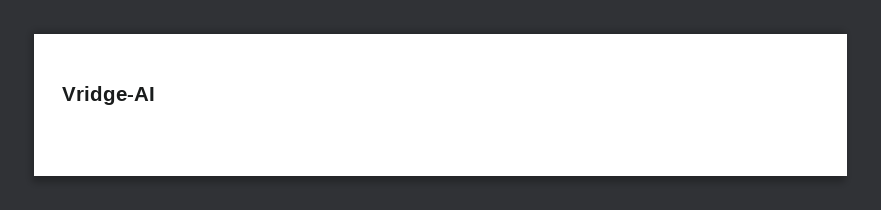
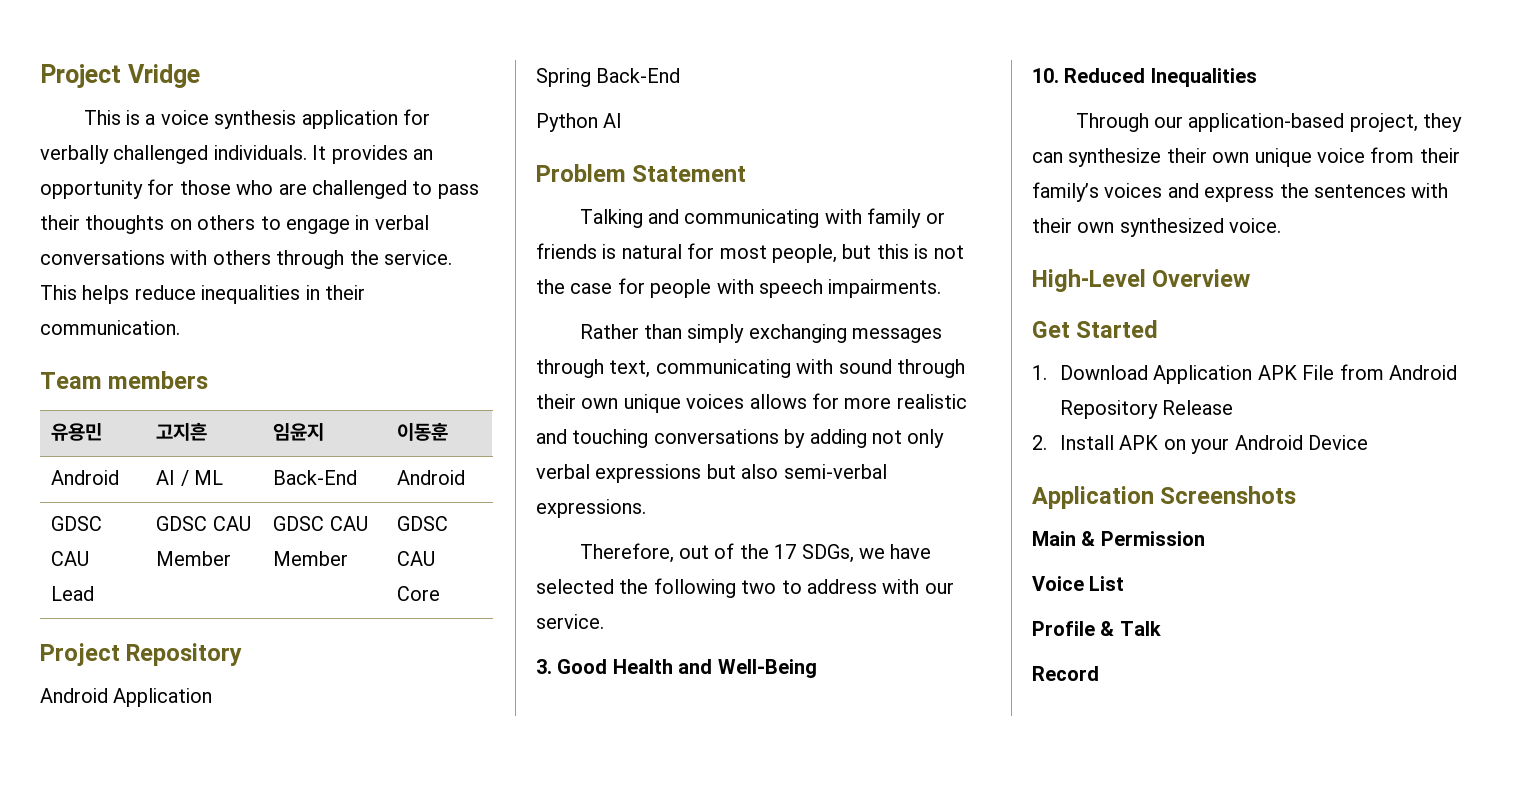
[62,86,155,105] Vridge-AI -> [40,64,200,88] [83,109,431,129] [40,145,433,164] [40,179,479,199] [40,215,429,234] [40,250,452,269] [40,285,365,304] [40,320,180,335] [40,371,209,389] [51,423,103,441] [156,422,208,441] [273,423,325,441] [397,422,449,441] [51,470,120,485] [156,470,223,486] [273,470,358,485] [397,470,466,485] [51,516,103,531] [51,551,90,566] [51,586,95,601] [156,516,251,531] [156,551,232,566] [273,516,368,531] [273,551,349,566] [397,516,449,531] [397,551,436,566] [397,586,441,601] [40,643,243,666] [40,688,213,707] [536,68,681,87] [536,113,623,132] [536,164,747,182] [579,208,945,228] [536,243,964,263] [536,278,942,298] [579,324,943,343] [536,359,965,378] [536,393,967,413] [536,429,945,448] [536,464,887,483] [536,499,646,518] [579,543,932,563] [536,578,954,598] [536,614,604,629] [536,659,817,678] [1032,68,1257,87] [1075,113,1463,132] [1032,147,1460,167] [1032,182,1449,202] [1032,218,1282,237] [1032,269,1251,292] [1032,320,1159,338] [1032,364,1457,384] [1059,400,1234,419] [1032,435,1368,454] [1032,486,1297,509] [1032,531,1205,546] [1032,576,1125,591] [1032,621,1161,636] [1032,666,1099,681] Project Vridge // This is a voice synthesis application for verbally challenged individuals. It provides an opportunity for those who are challenged to pass their thoughts on others to engage in verbal conversations with others through the service. This helps reduce inequalities in their communication. // Team members // 유용민 | 고지흔 | 임윤지 | 이동훈 // Android | AI / ML | Back-End | Android // GDSC CAU Lead | GDSC CAU Member | GDSC CAU Member | GDSC CAU Core // Project Repository // Android Application // Spring Back-End // Python AI // Problem Statement // Talking and communicating with family or friends is natural for most people, but this is not the case for people with speech impairments. // Rather than simply exchanging messages through text, communicating with sound through their own unique voices allows for more realistic and touching conversations by adding not only verbal expressions but also semi-verbal expressions. // Therefore, out of the 17 SDGs, we have selected the following two to address with our service. // 3. Good Health and Well-Being // 10. Reduced Inequalities // Through our application-based project, they can synthesize their own unique voice from their family’s voices and express the sentences with their own synthesized voice. // High-Level Overview // Get Started // 1. Download Application APK File from Android Repository Release // 2. Install APK on your Android Device // Application Screenshots // Main & Permission // Voice List // Profile & Talk // Record

